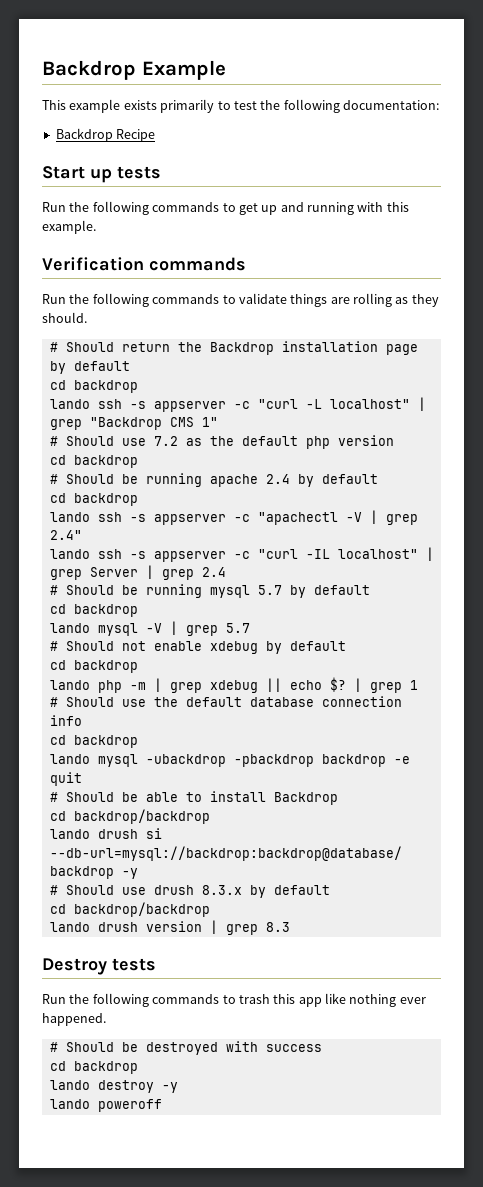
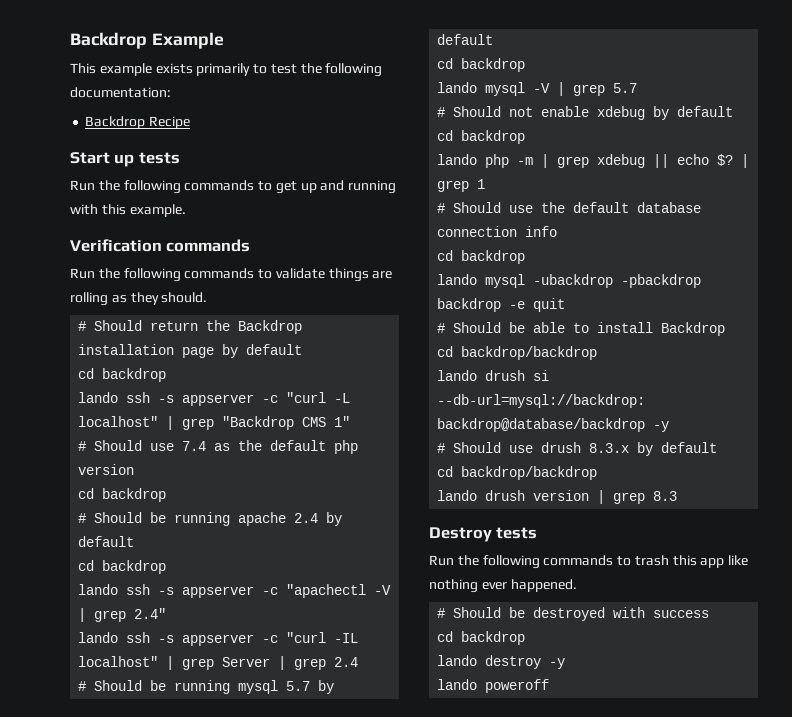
[153,436,178,446] 7.2 -> [182,441,207,451] 7.4

